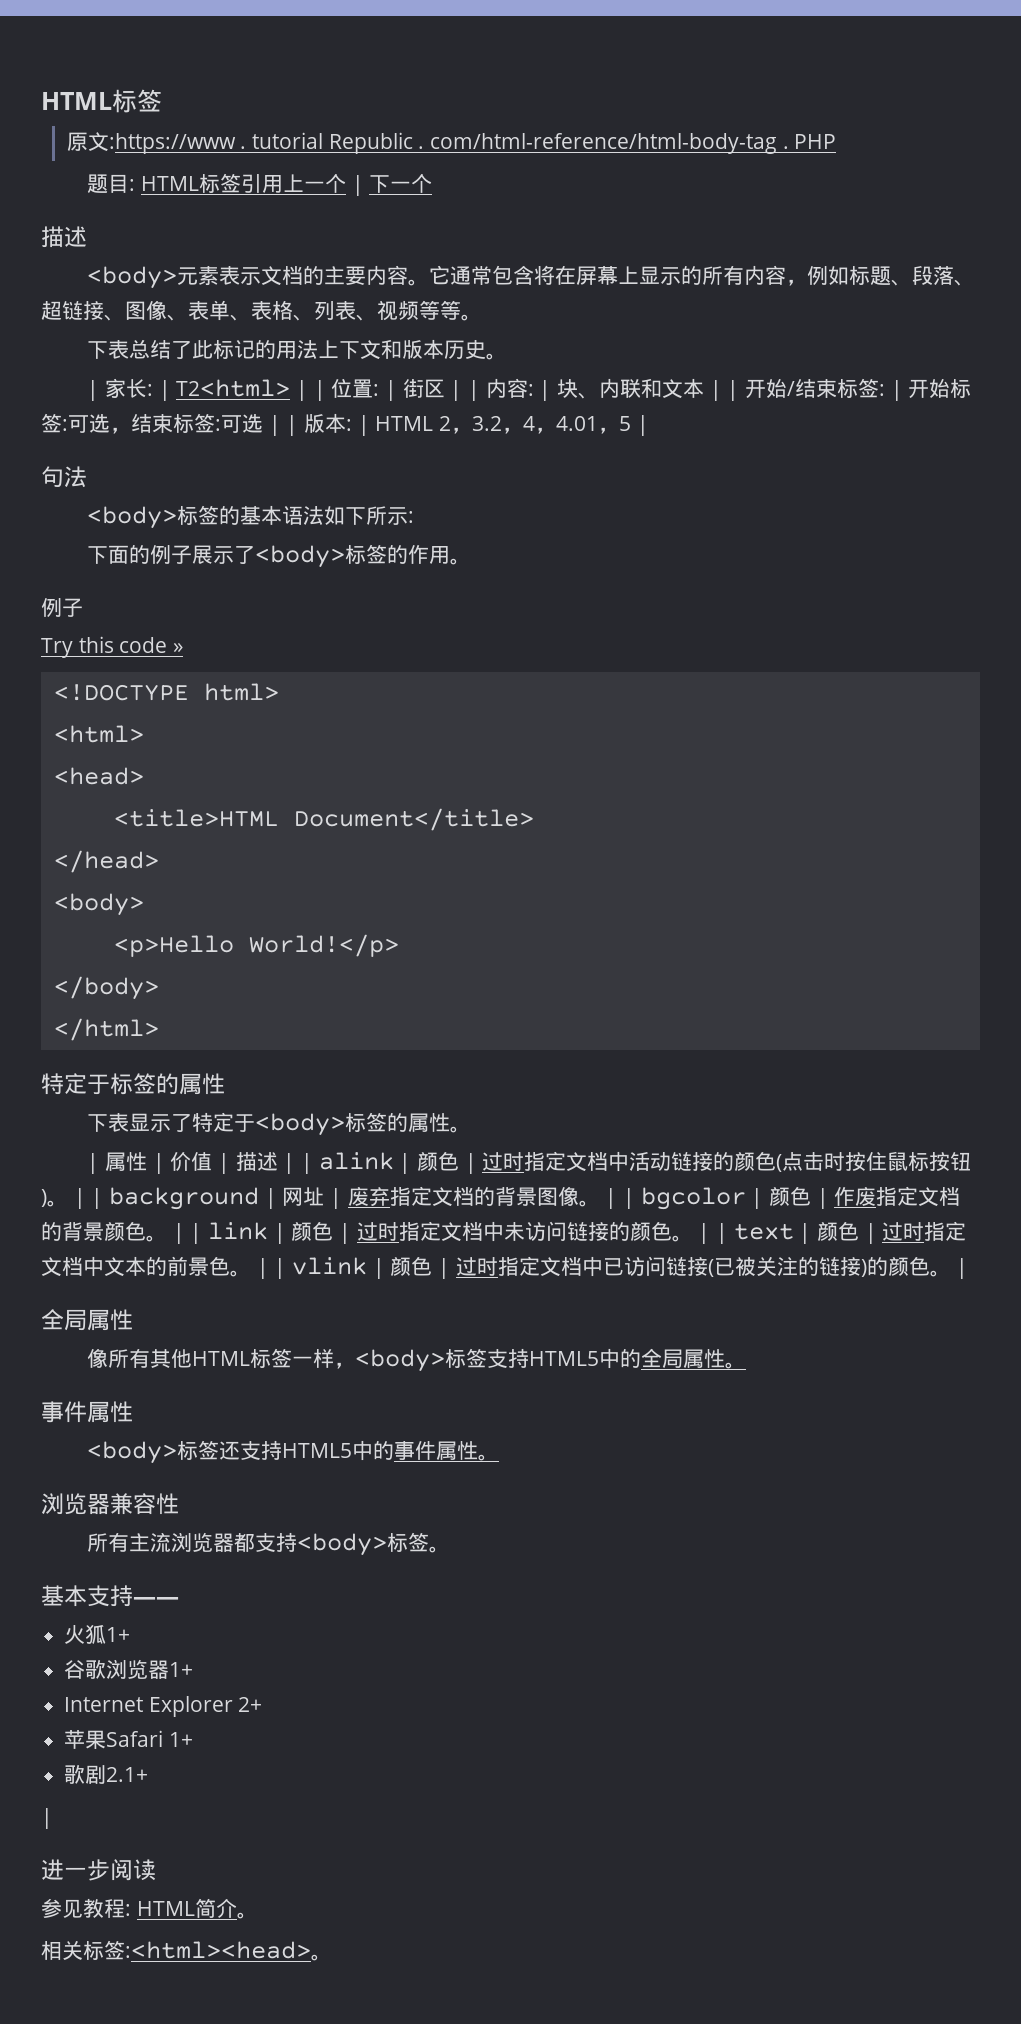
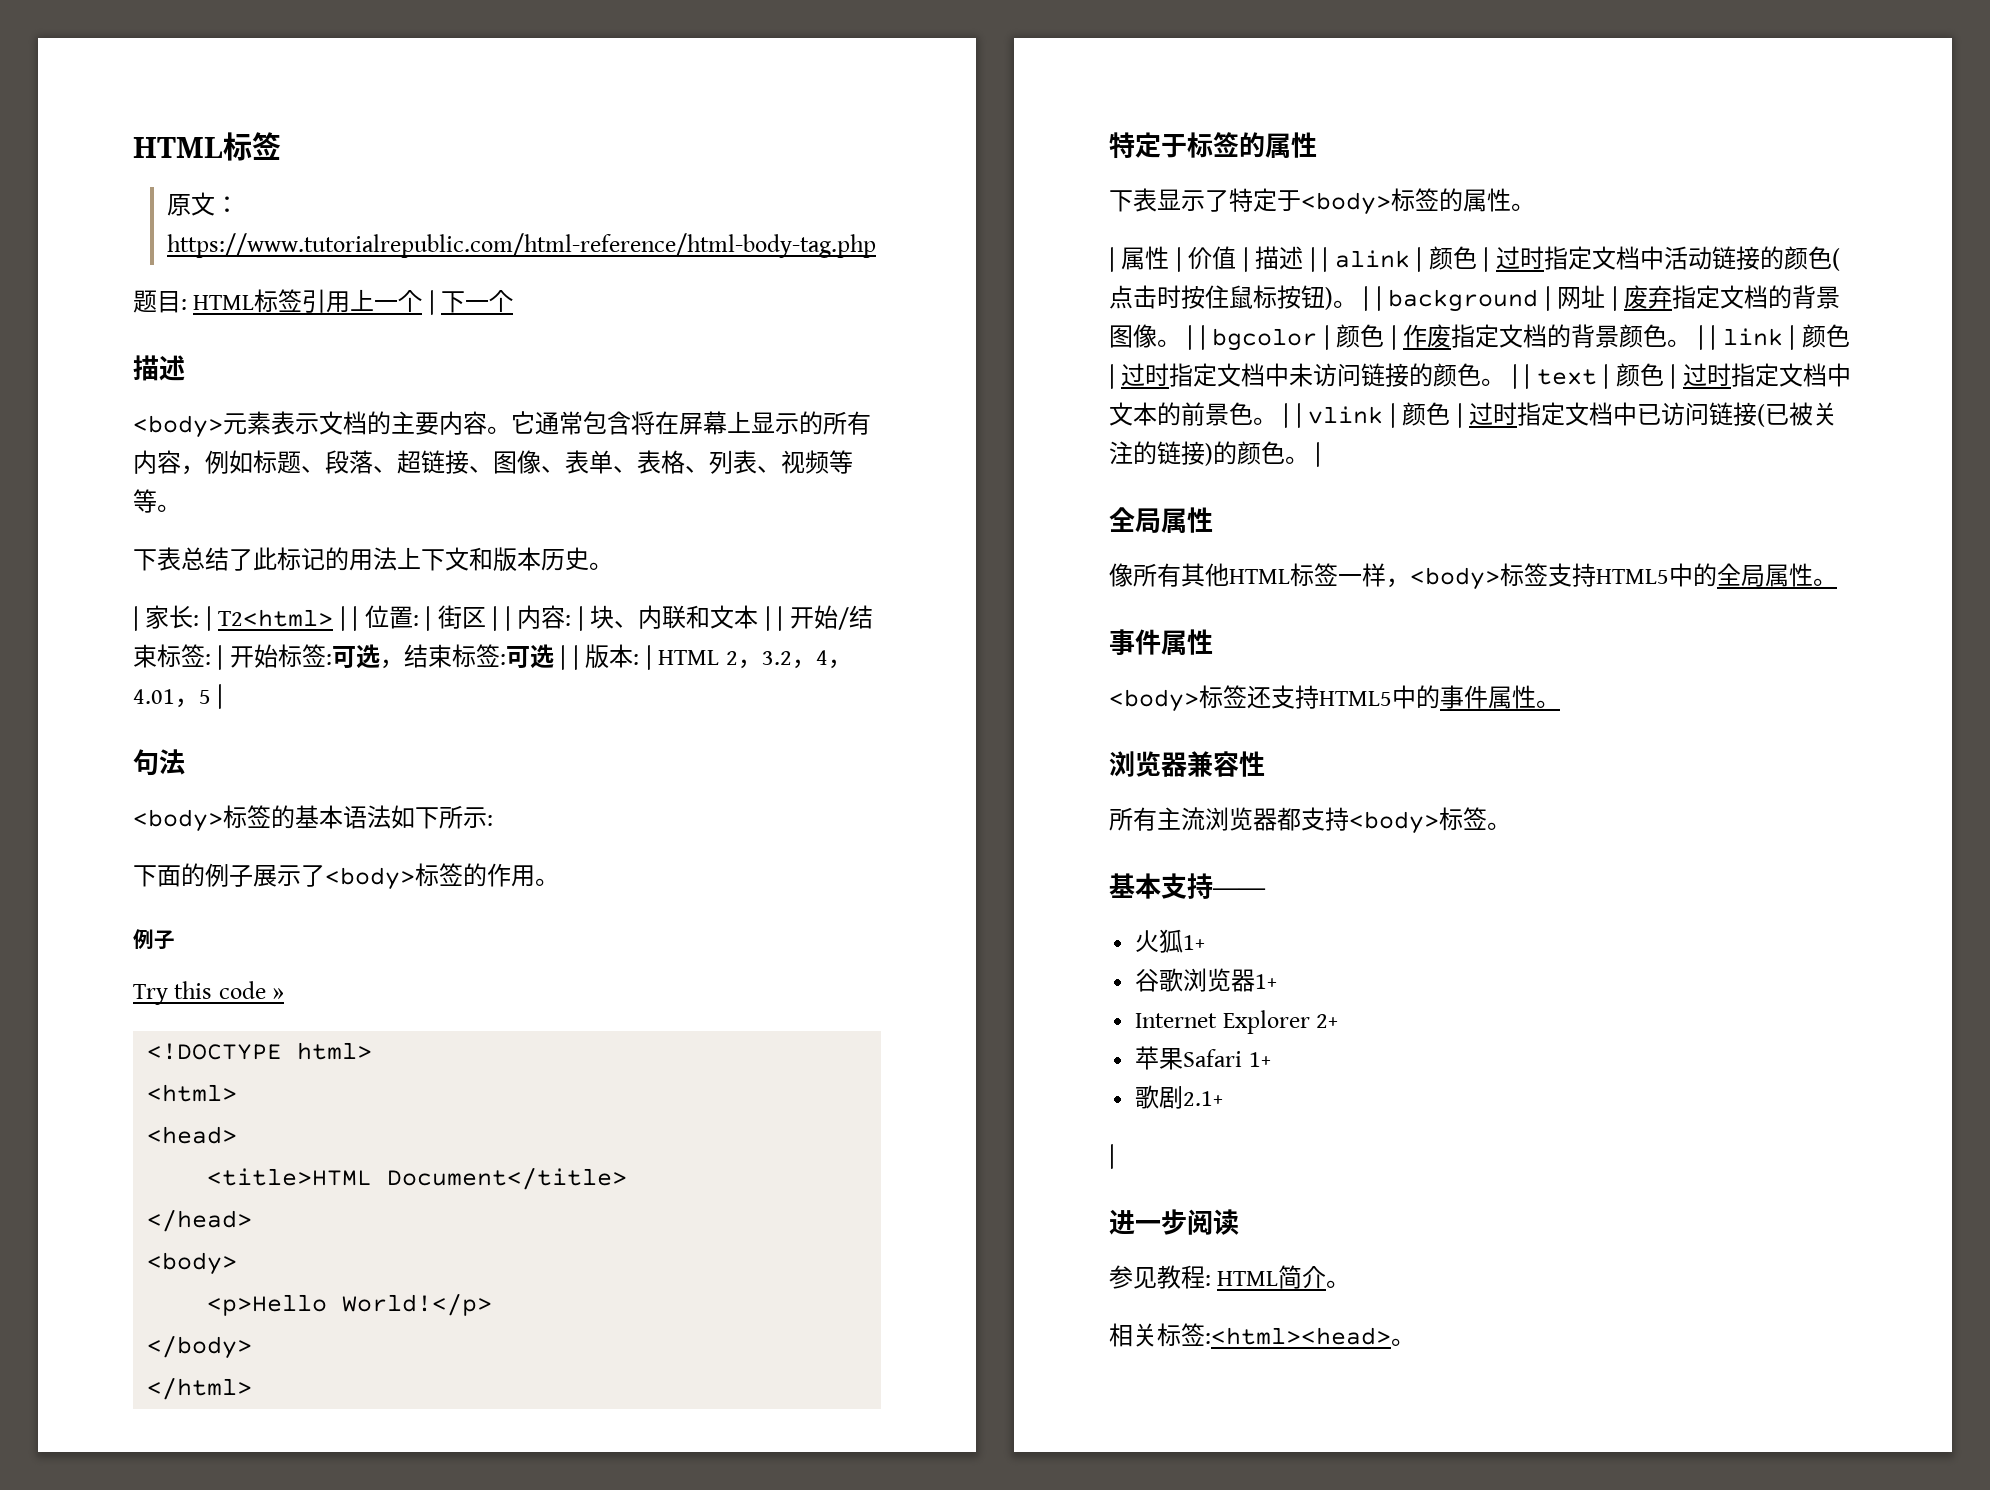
[108,132,837,154] :https://www . tutorial Republic . com/html-reference/html-body-tag . PHP -> [214,196,239,213] [166,233,876,258] ：https://www.tutorialrepublic.com/html-reference/html-body-tag.php

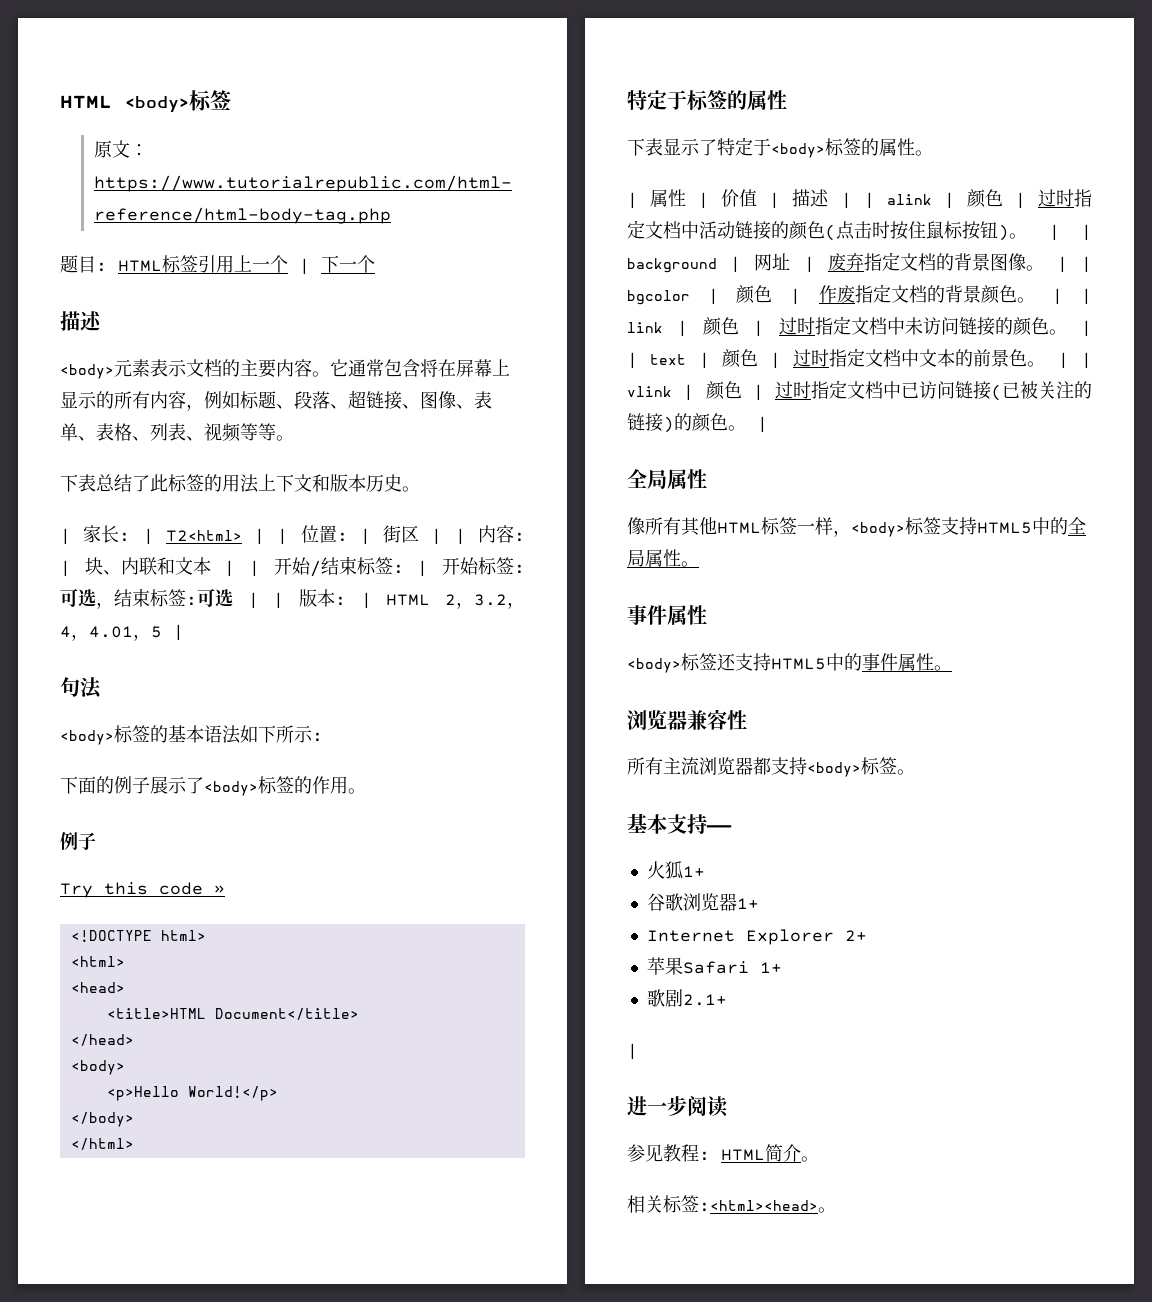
[133,137,223,158] HTML -> [60,95,189,113] HTML <body>
[301,548,325,570] 记 -> [186,474,204,491] 签

